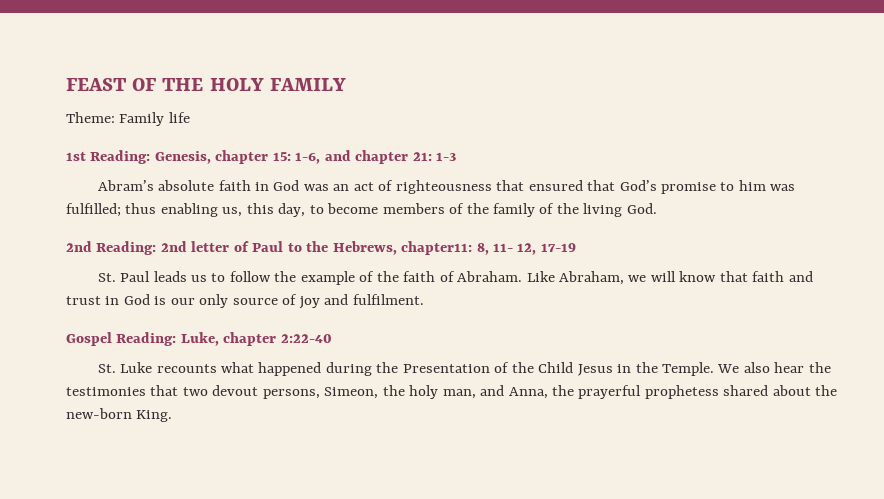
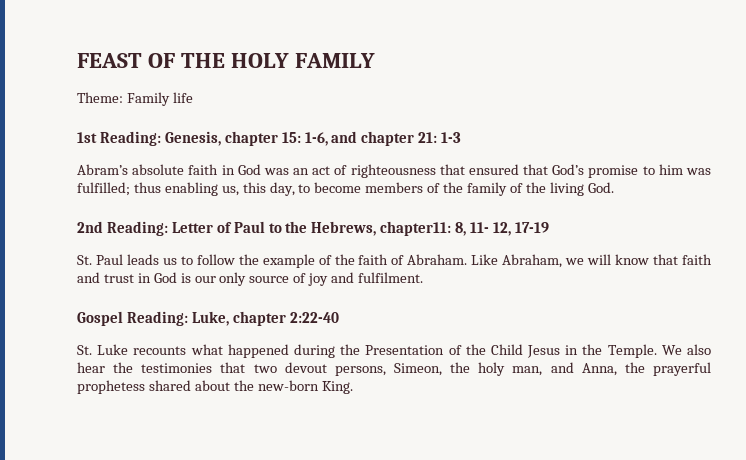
[160,241,230,252] 2nd letter -> [171,222,213,233] Letter

